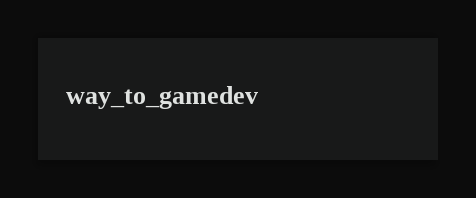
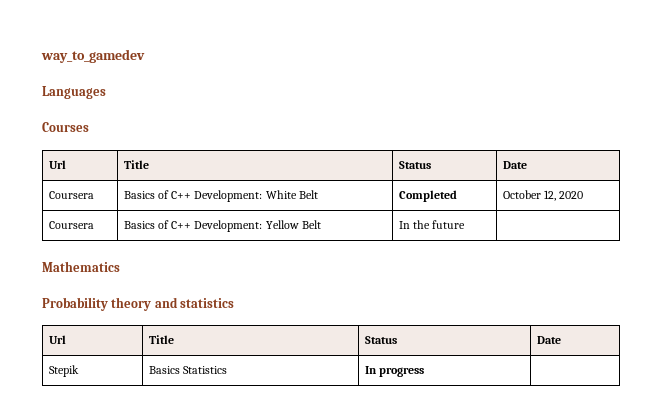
(258, 97) none -> [42,86,106,99] [42,122,89,132] [48,160,66,169] [123,160,149,169] [398,161,431,169] [502,161,527,169] [48,191,94,199] [123,190,318,202] [398,190,457,202] [502,190,584,201] [48,221,94,229] [123,220,321,232] [398,220,466,229] [42,261,120,272] [42,297,235,311] [48,335,66,344] [148,335,174,344] [364,336,397,344] [536,336,561,344] [48,365,79,377] [148,366,227,374] [364,366,424,377] // Languages // Courses // Url | Title | Status | Date // Coursera | Basics of C++ Development: White Belt | Completed | October 12, 2020 // Coursera | Basics of C++ Development: Yellow Belt | In the future | // Mathematics // Probability theory and statistics // Url | Title | Status | Date // Stepik | Basics Statistics | In progress |

